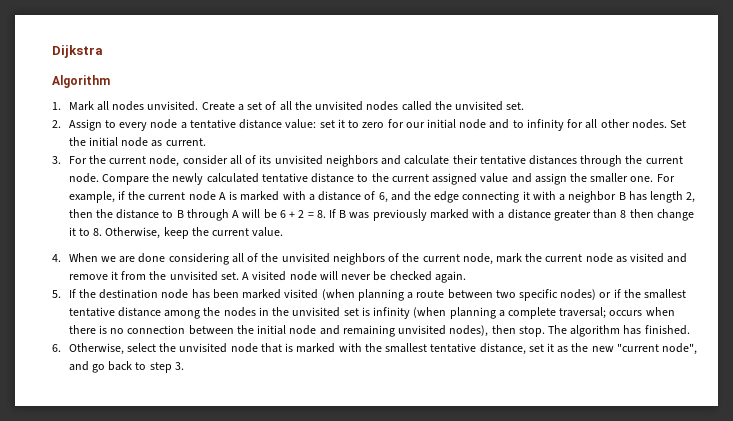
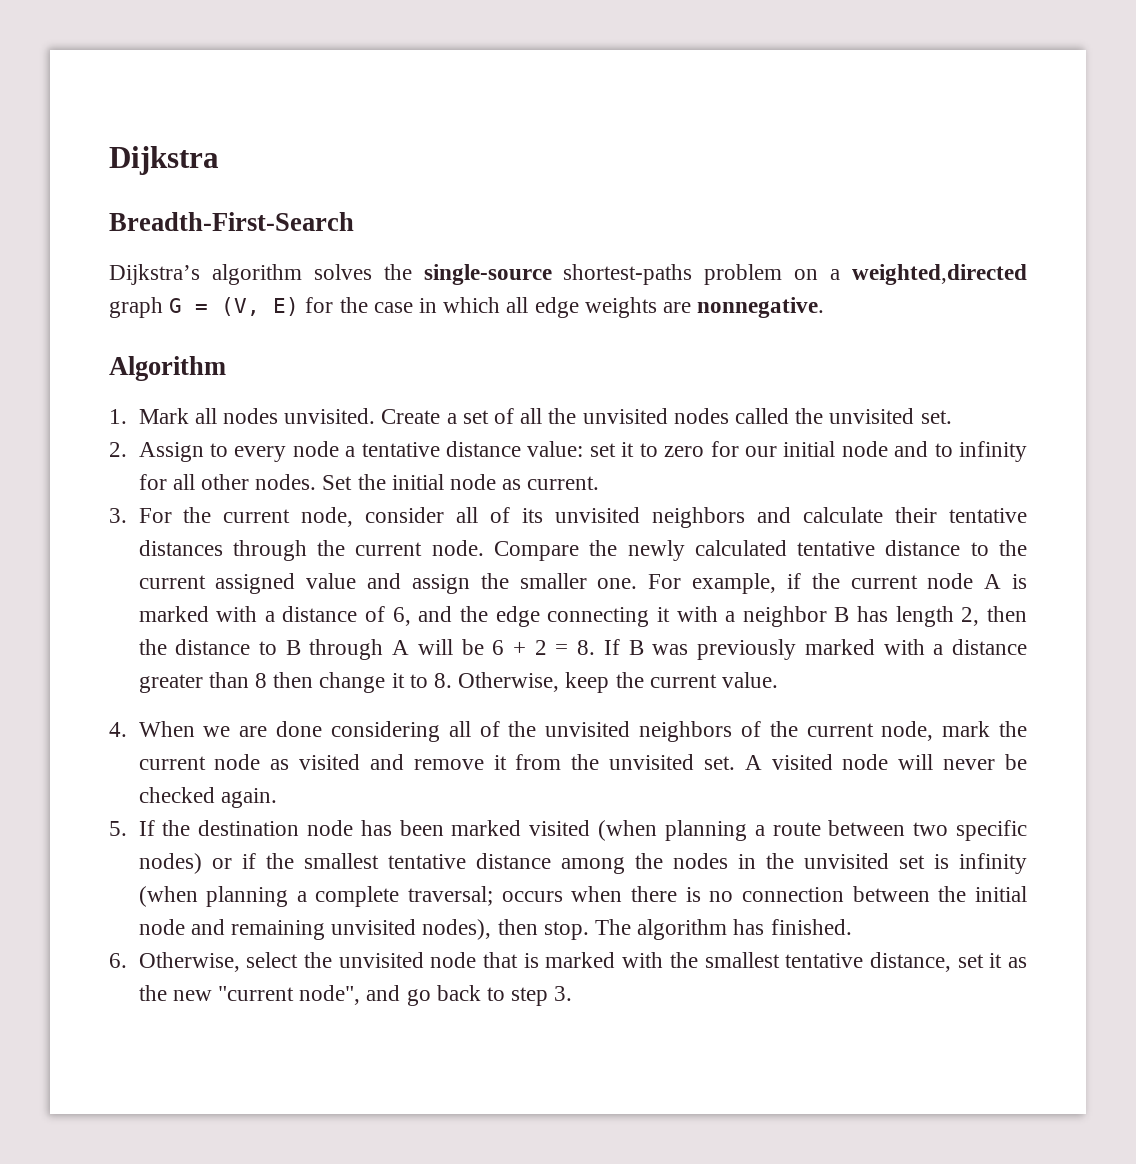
(103, 51) none -> [109,212,354,231] [109,264,1027,285] [109,297,825,318] // Breadth-First-Search // Dijkstra’s algorithm solves the single-source shortest-paths problem on a weighted,directed graph G = (V, E) for the case in which all edge weights are nonnegative.

